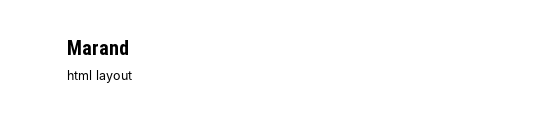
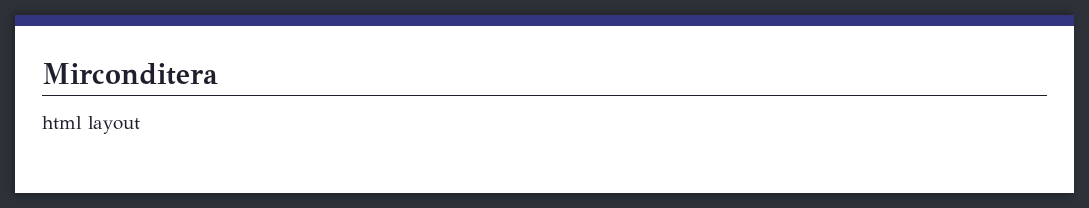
[67,40,129,55] Marand -> [42,63,218,85] Mirconditera

